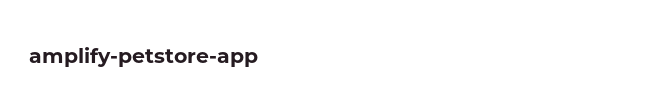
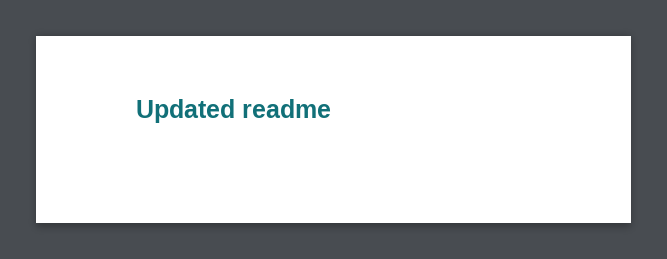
[29,47,258,67] amplify-petstore-app -> [136,99,331,123] Updated readme

